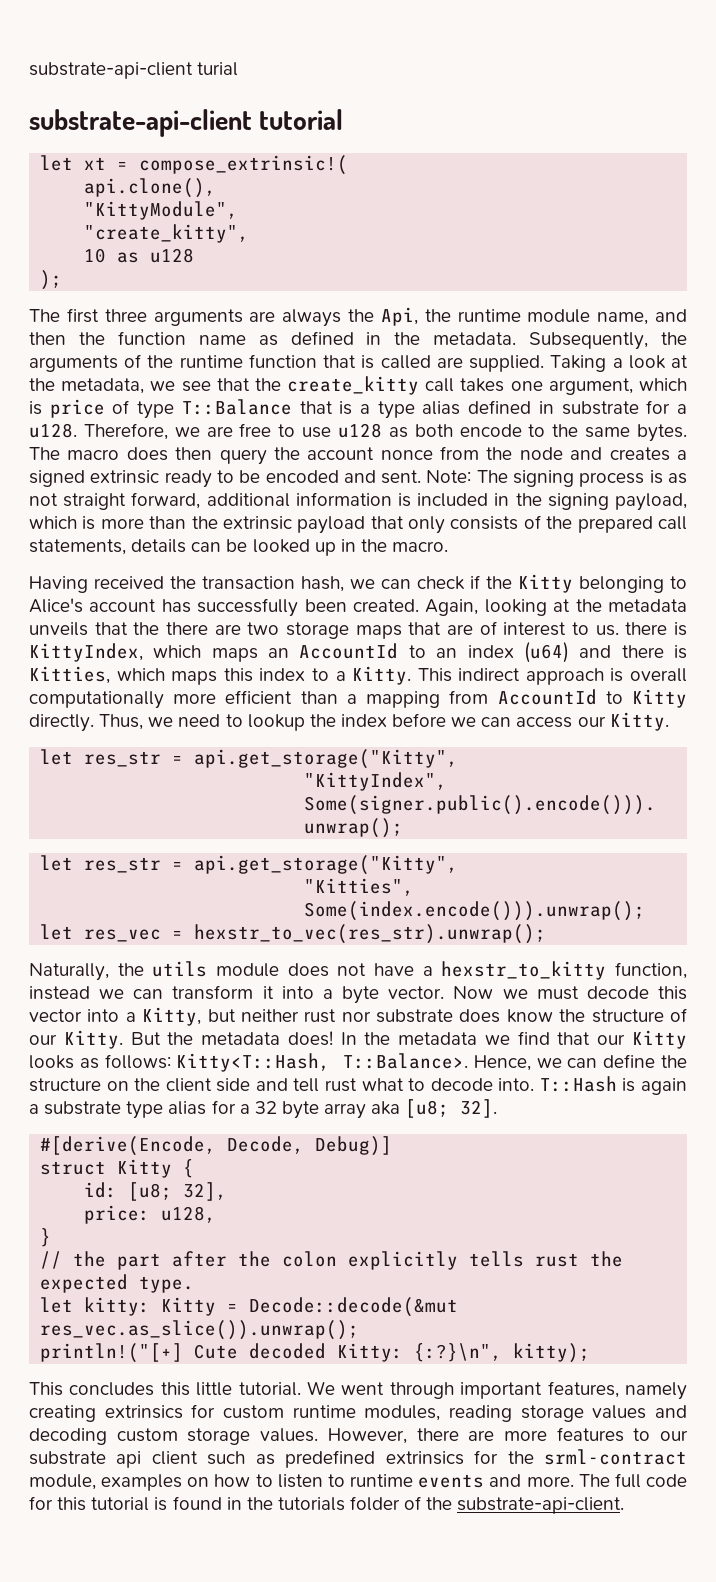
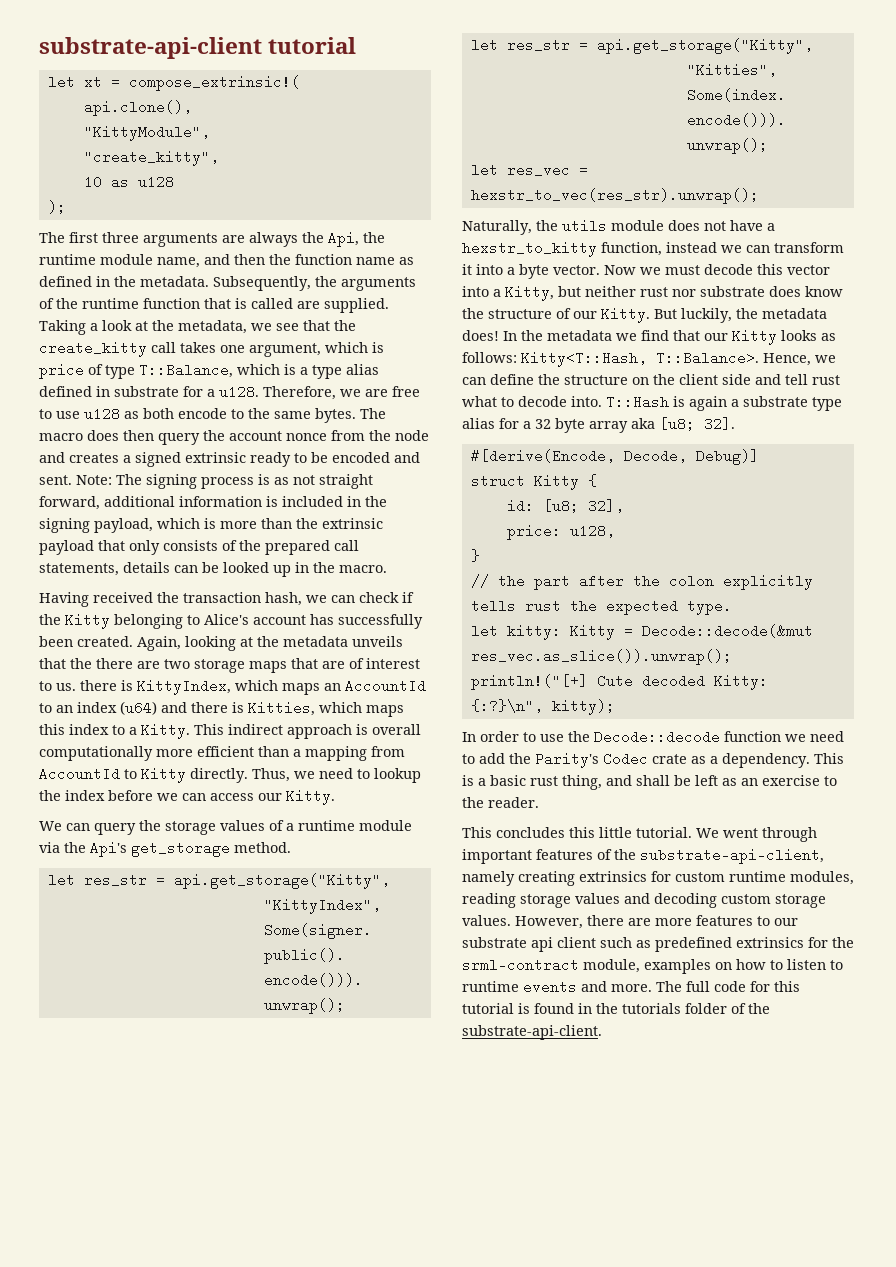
[29,62,239,79] [29,109,252,137] substrate-api-client turial // substrate-api-client -> [39,37,262,59] substrate-api-client
[181,399,333,415] T::Balance that -> [139,363,280,378] T::Balance, which
(669, 721) none -> [39,820,412,835] [39,841,291,857] // We can query the storage values of a runtime module via the Api's get_storage method.
(161, 1038) none -> [681,308,732,323] luckily,
(591, 1353) none -> [462,730,844,744] [462,752,844,768] [462,775,837,790] [462,797,539,808] // In order to use the Decode::decode function we need to add the Parity's Codec crate as a dependency. This is a basic rust thing, and shall be left as an exercise to the reader.
[547,1381,619,1398] features, -> [536,848,824,864] features of the substrate-api-client,

